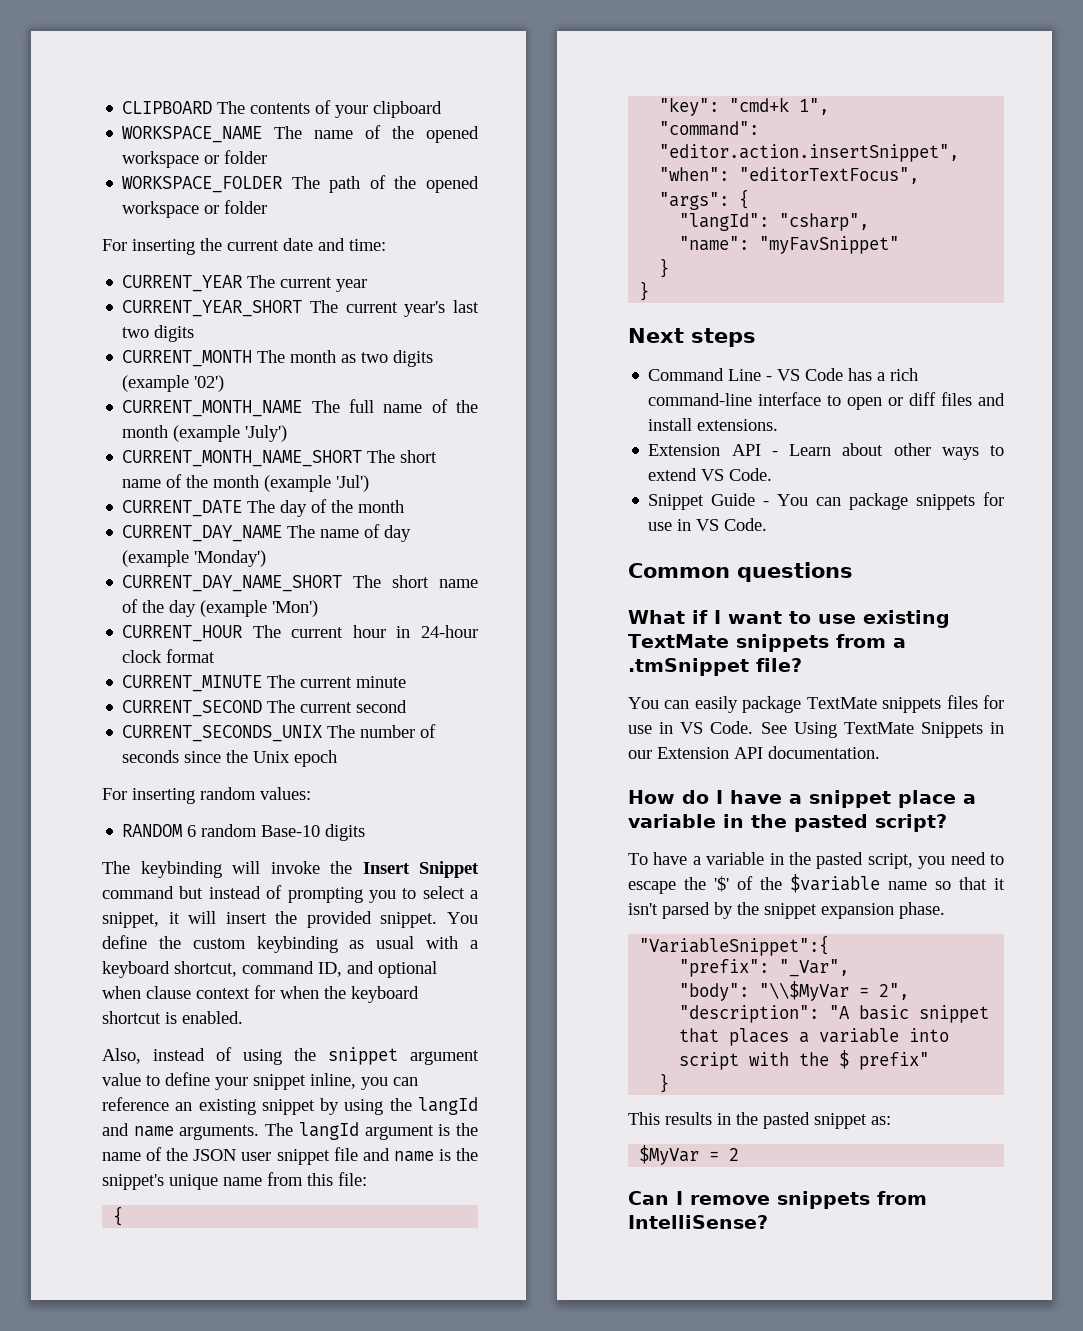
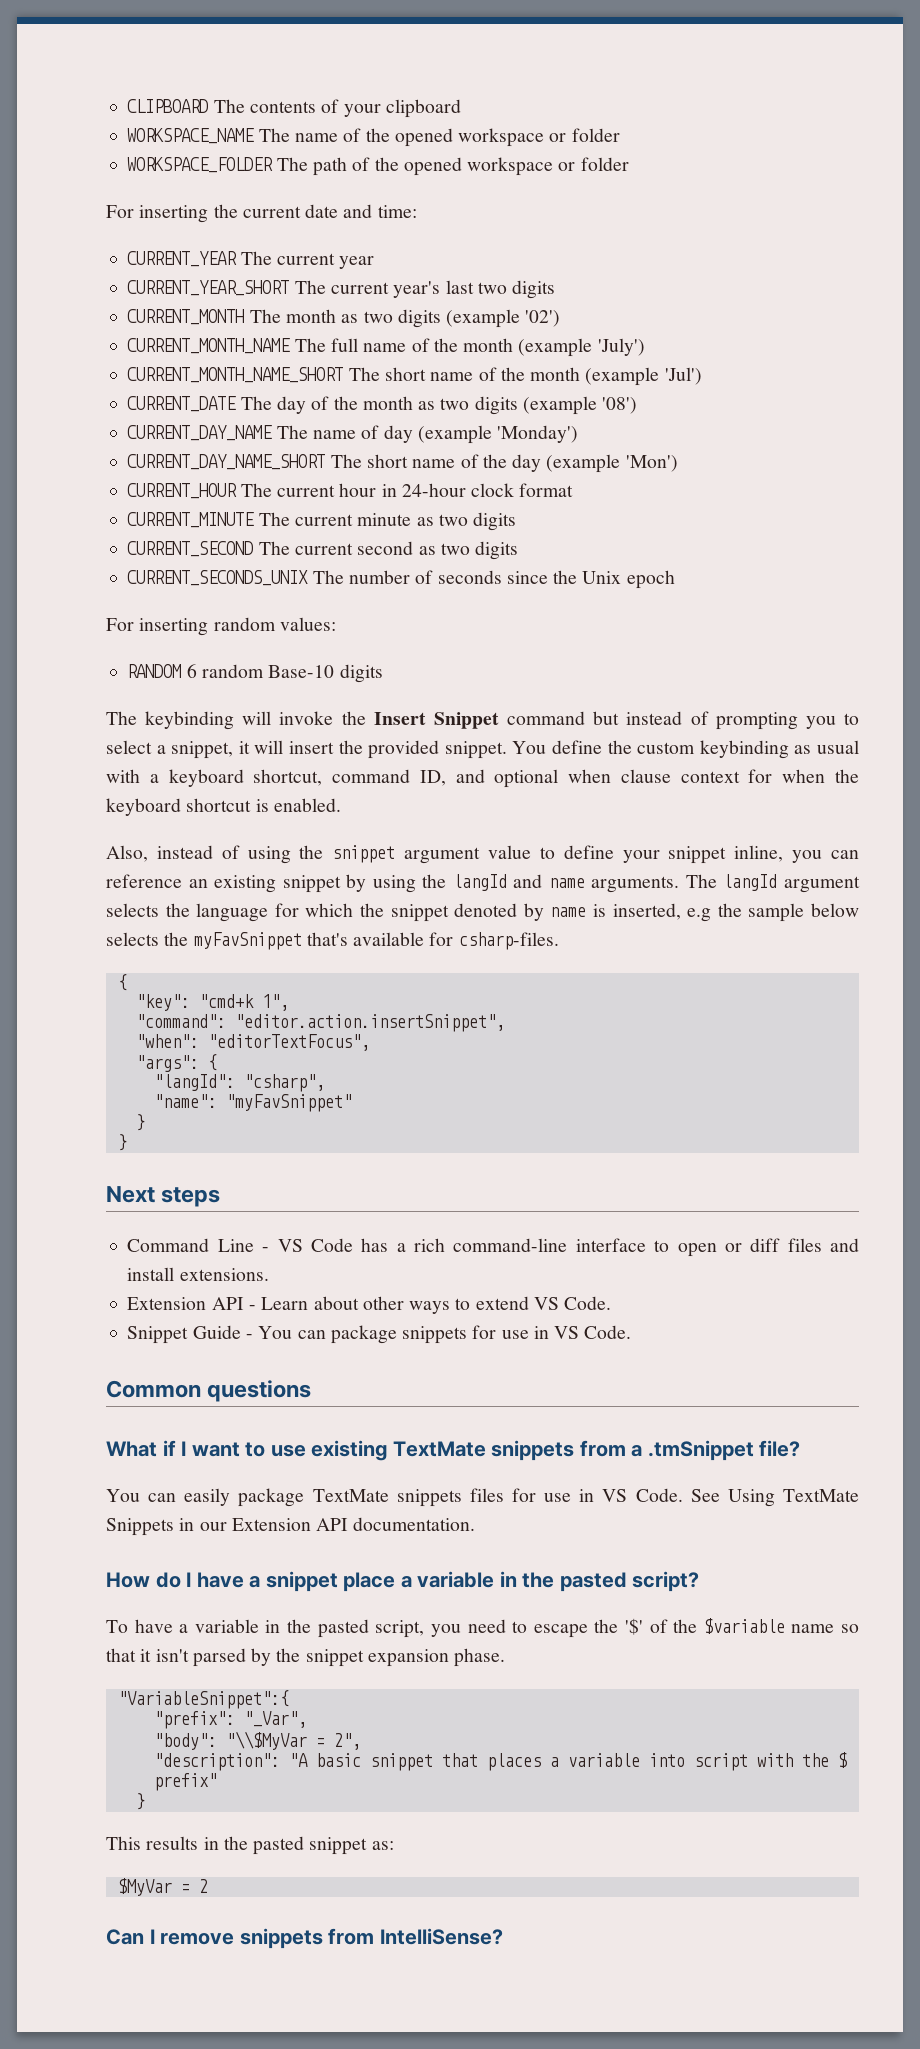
(405, 506) none -> [418,396,638,415] as two digits (example '08')
(407, 682) none -> [416,512,517,531] as two digits
(408, 706) none -> [418,541,519,560] as two digits
[438,1123,479,1136] [102,1147,479,1165] [102,1172,367,1190] is the name of the JSON user snippet file and name is the snippet's unique name from this file: -> [106,903,860,922] [106,932,559,950] selects the language for which the snippet denoted by name is inserted, e.g the sample below selects the myFavSnippet that's available for csharp-files.

